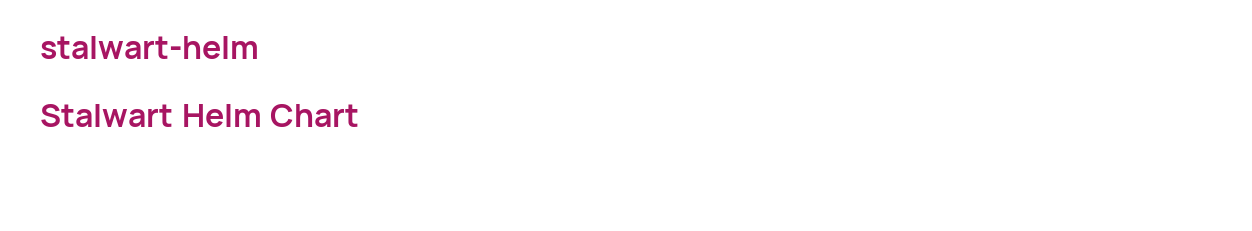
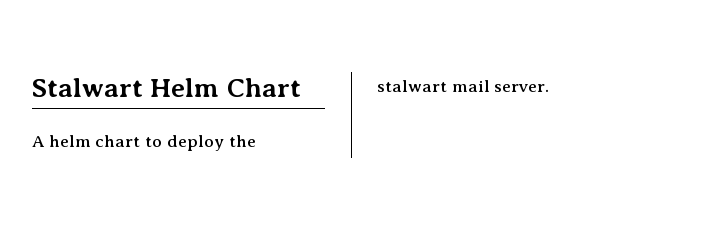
[40,36,259,59] stalwart-helm // -> (32, 87) none
(360, 115) none -> [32,135,256,151] [377,80,550,92] // A helm chart to deploy the stalwart mail server.

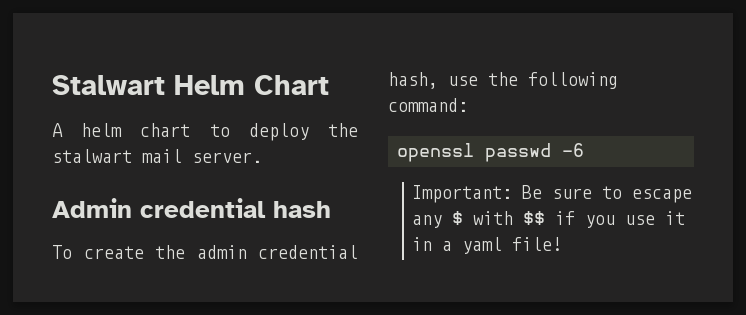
(550, 88) none -> [52,198,331,218] [52,245,358,259] [388,72,618,89] [388,98,468,112] [397,143,584,162] [412,185,693,203] [412,211,686,228] [412,237,563,254] // Admin credential hash // To create the admin credential hash, use the following command: // openssl passwd -6 // Important: Be sure to escape any $ with $$ if you use it in a yaml file!

